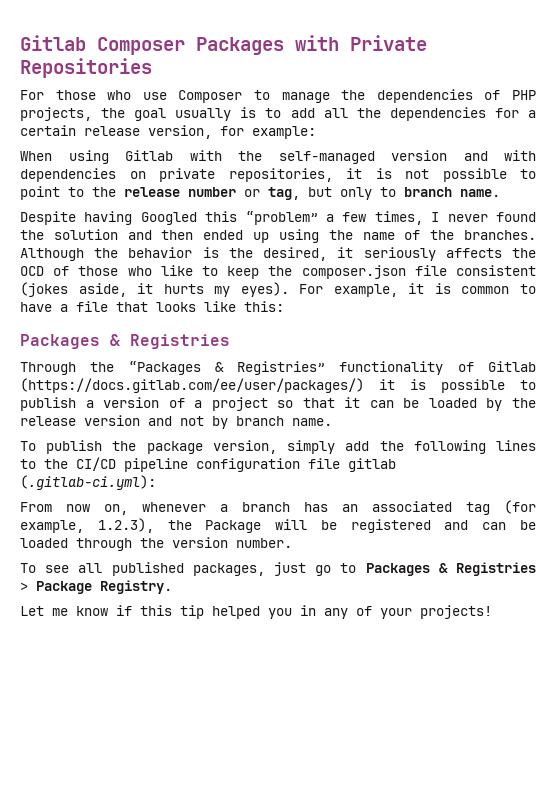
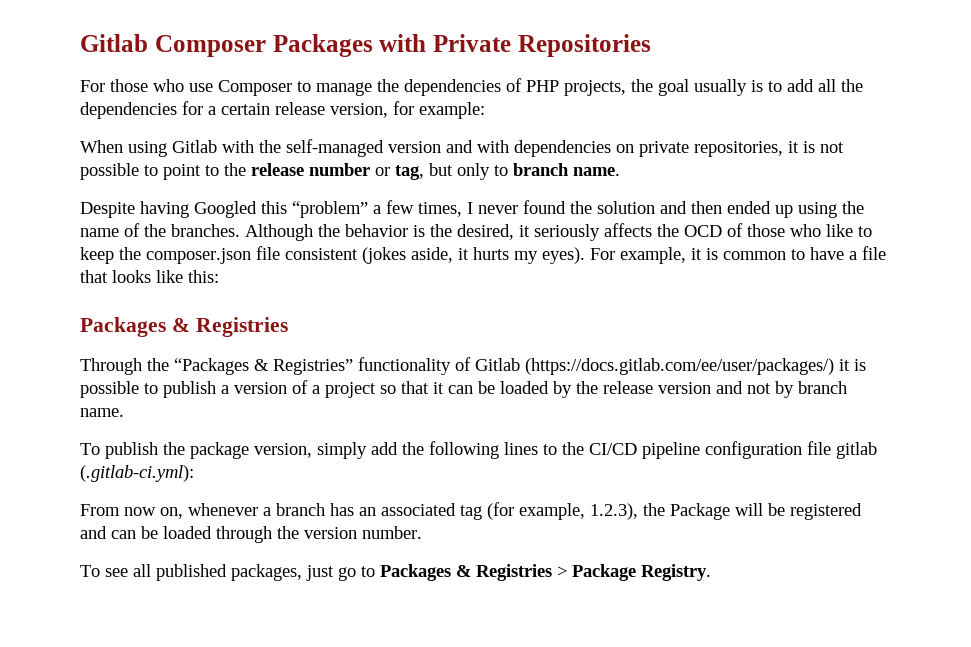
[20,605,492,619] // Let me know if this tip helped you in any of your projects! -> (711, 572) none

